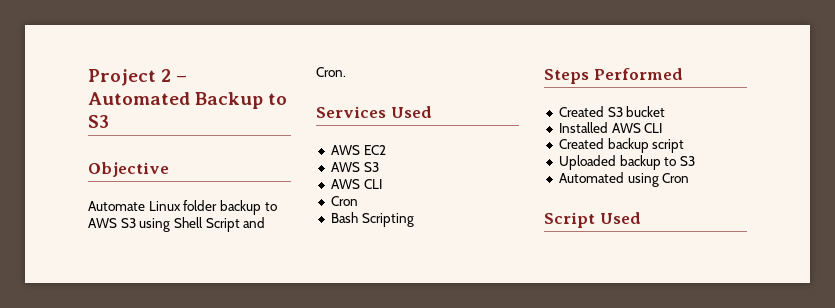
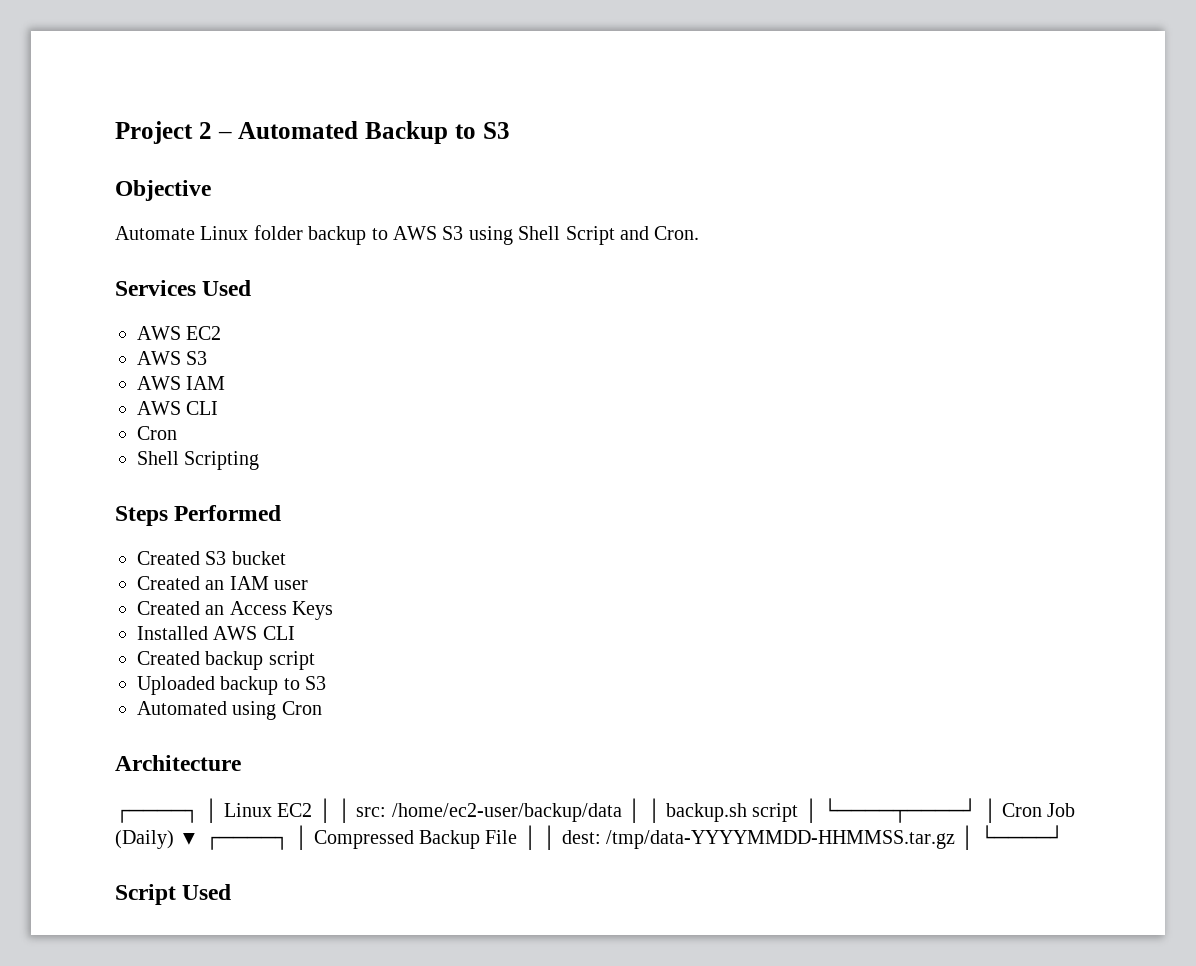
(379, 167) none -> [137,376,226,390] // AWS IAM
[330,212,358,223] Bash -> [137,451,179,465] Shell
(666, 111) none -> [137,576,309,590] [137,601,334,620] // Created an IAM user // Created an Access Keys
(690, 178) none -> [115,755,241,771] [115,798,1076,823] [115,825,1064,850] // Architecture // ┌────┐ │ Linux EC2 │ │ src: /home/ec2-user/backup/data │ │ backup.sh script │ └────┬────┘ │ Cron Job (Daily) ▼ ┌────┐ │ Compressed Backup File │ │ dest: /tmp/data-YYYYMMDD-HHMMSS.tar.gz │ └────┘

